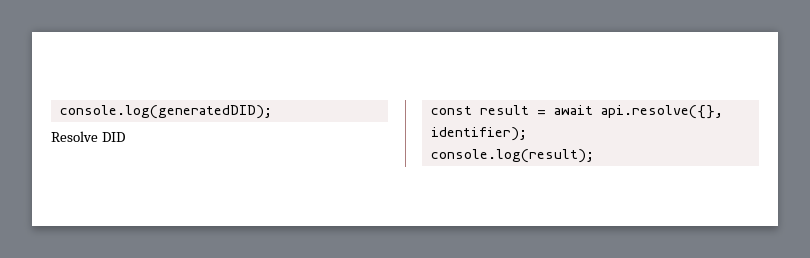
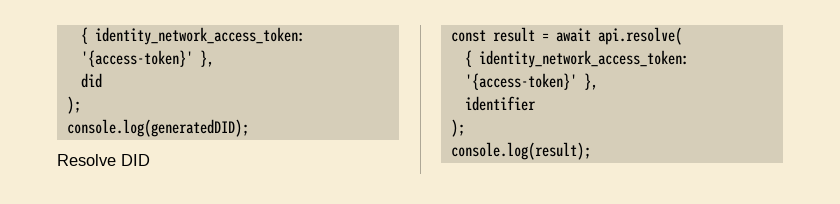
(59, 112) none -> [80,27,305,45] [80,50,214,67] [80,73,102,88] [66,96,81,114] { identity_network_access_token: '{access-token}' }, // did // ); //
[600,105,723,119] [430,127,527,141] api.resolve({}, identifier); -> [597,27,682,45] [464,50,689,68] [464,73,598,90] [464,96,536,111] [450,119,465,137] api.resolve( // { identity_network_access_token: '{access-token}' }, // identifier // );

